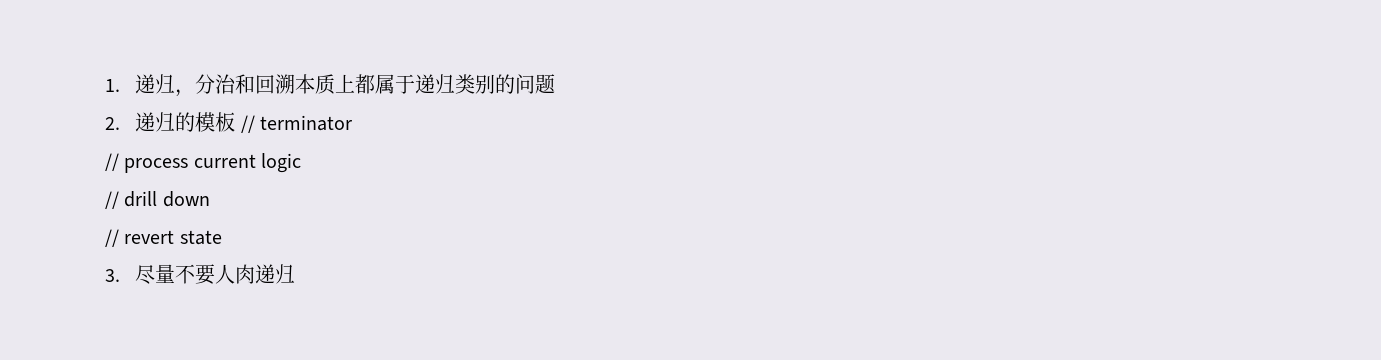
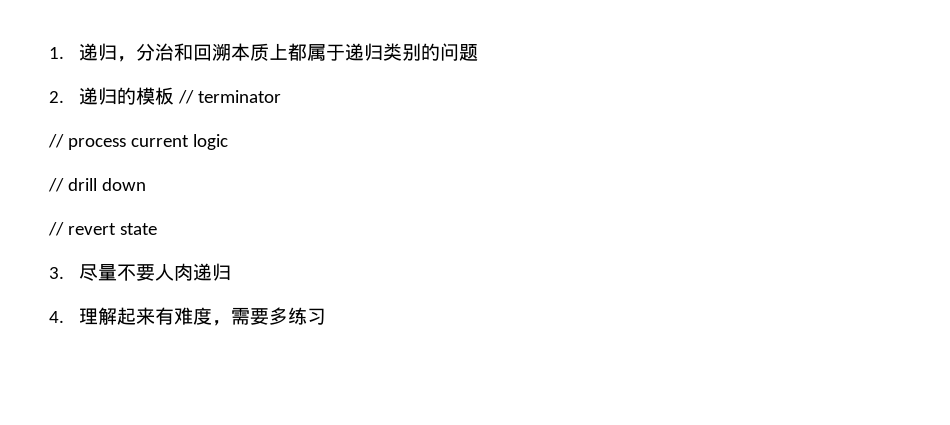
(296, 274) none -> [49,307,326,326] // 4.理解起来有难度，需要多练习

